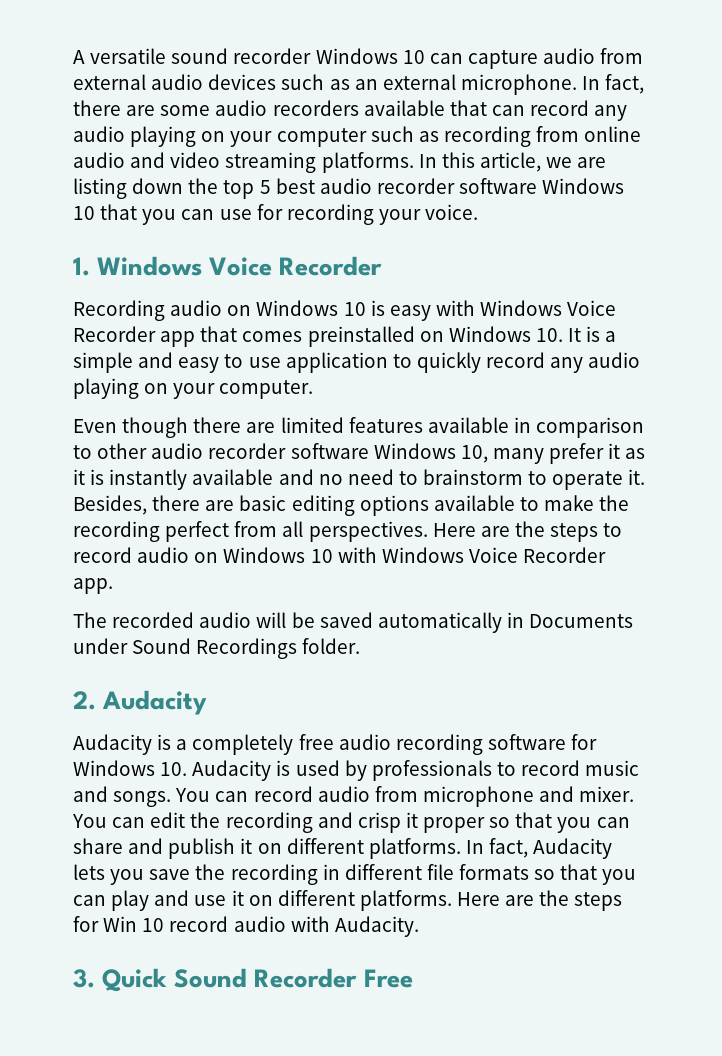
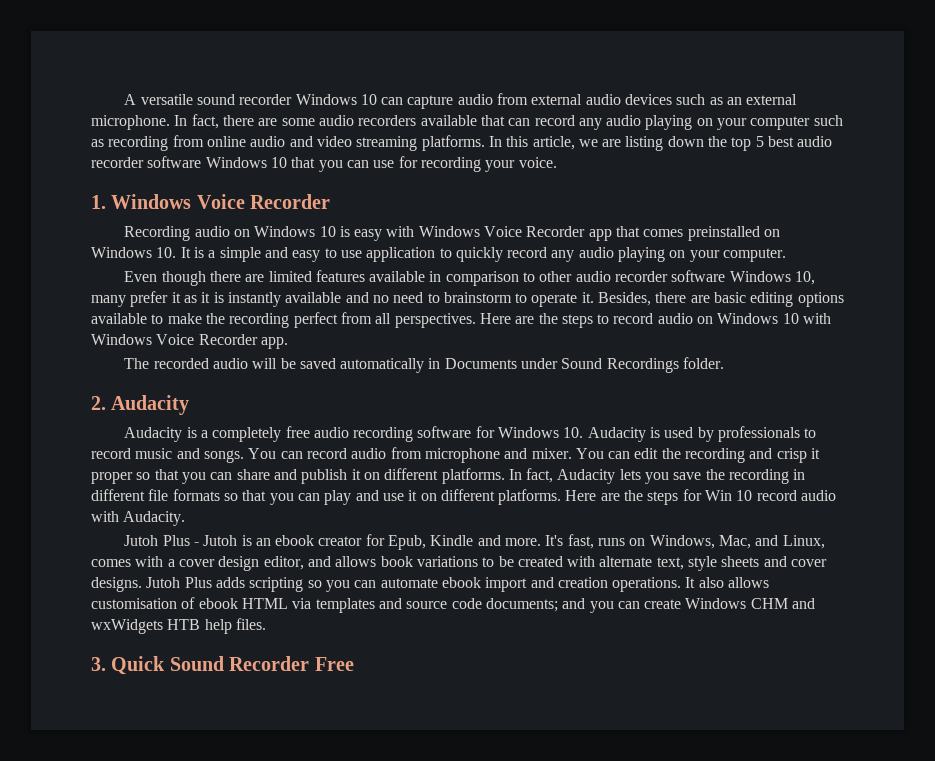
(419, 926) none -> [124,534,825,550] [91,556,828,571] [91,577,770,592] [91,597,816,613] [91,618,266,634] // Jutoh Plus - Jutoh is an ebook creator for Epub, Kindle and more. It's fast, runs on Windows, Mac, and Linux, comes with a cover design editor, and allows book variations to be created with alternate text, style sheets and cover designs. Jutoh Plus adds scripting so you can automate ebook import and creation operations. It also allows customisation of ebook HTML via templates and source code documents; and you can create Windows CHM and wxWidgets HTB help files.

